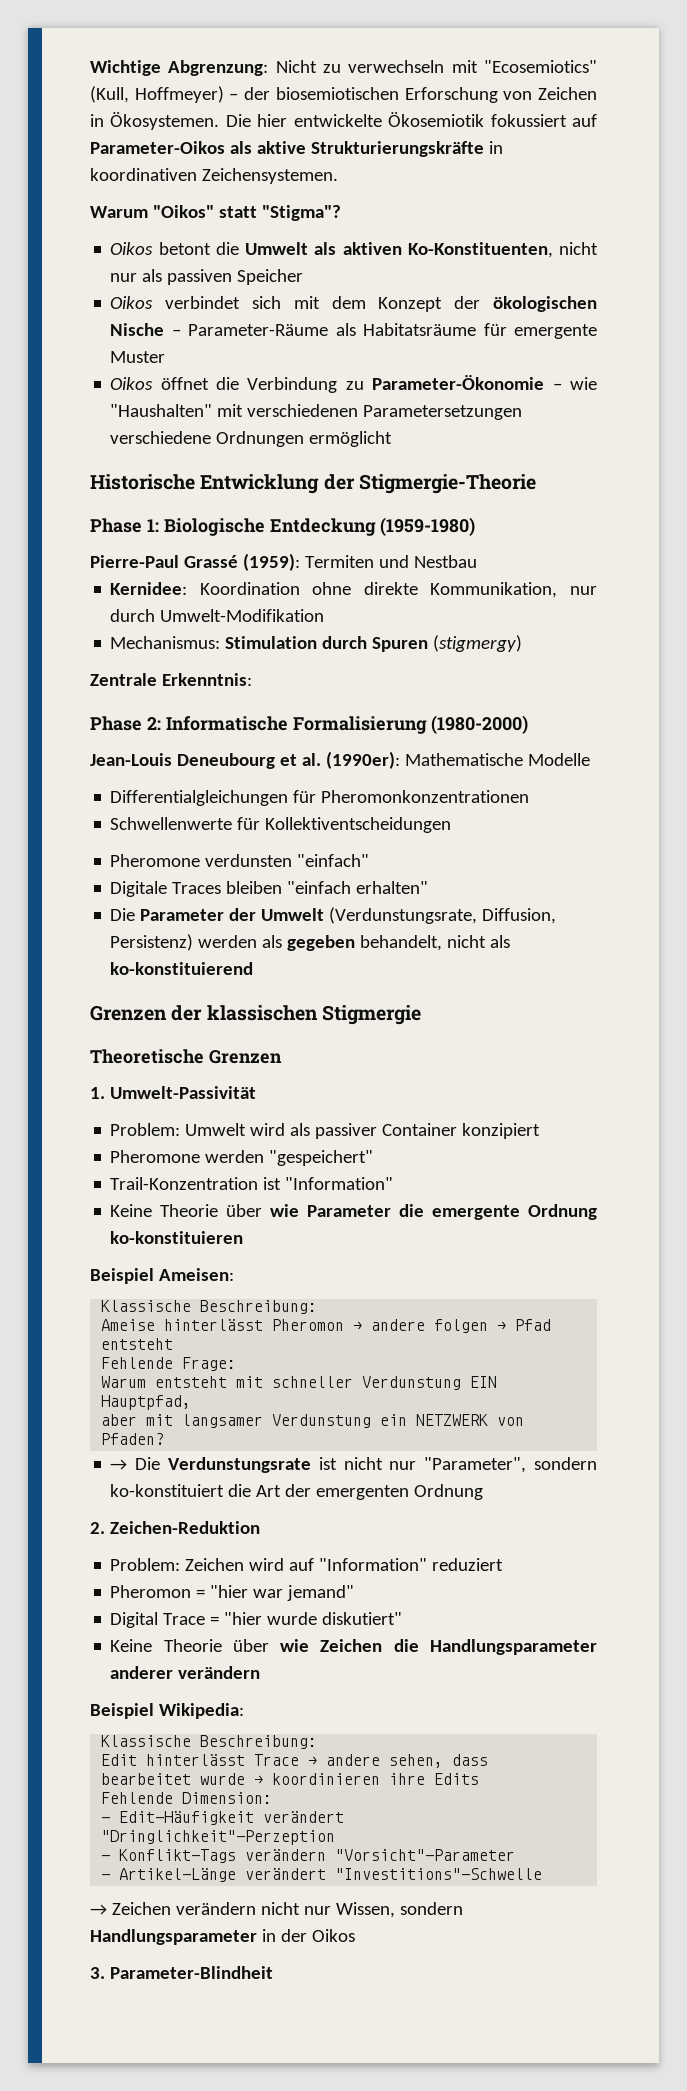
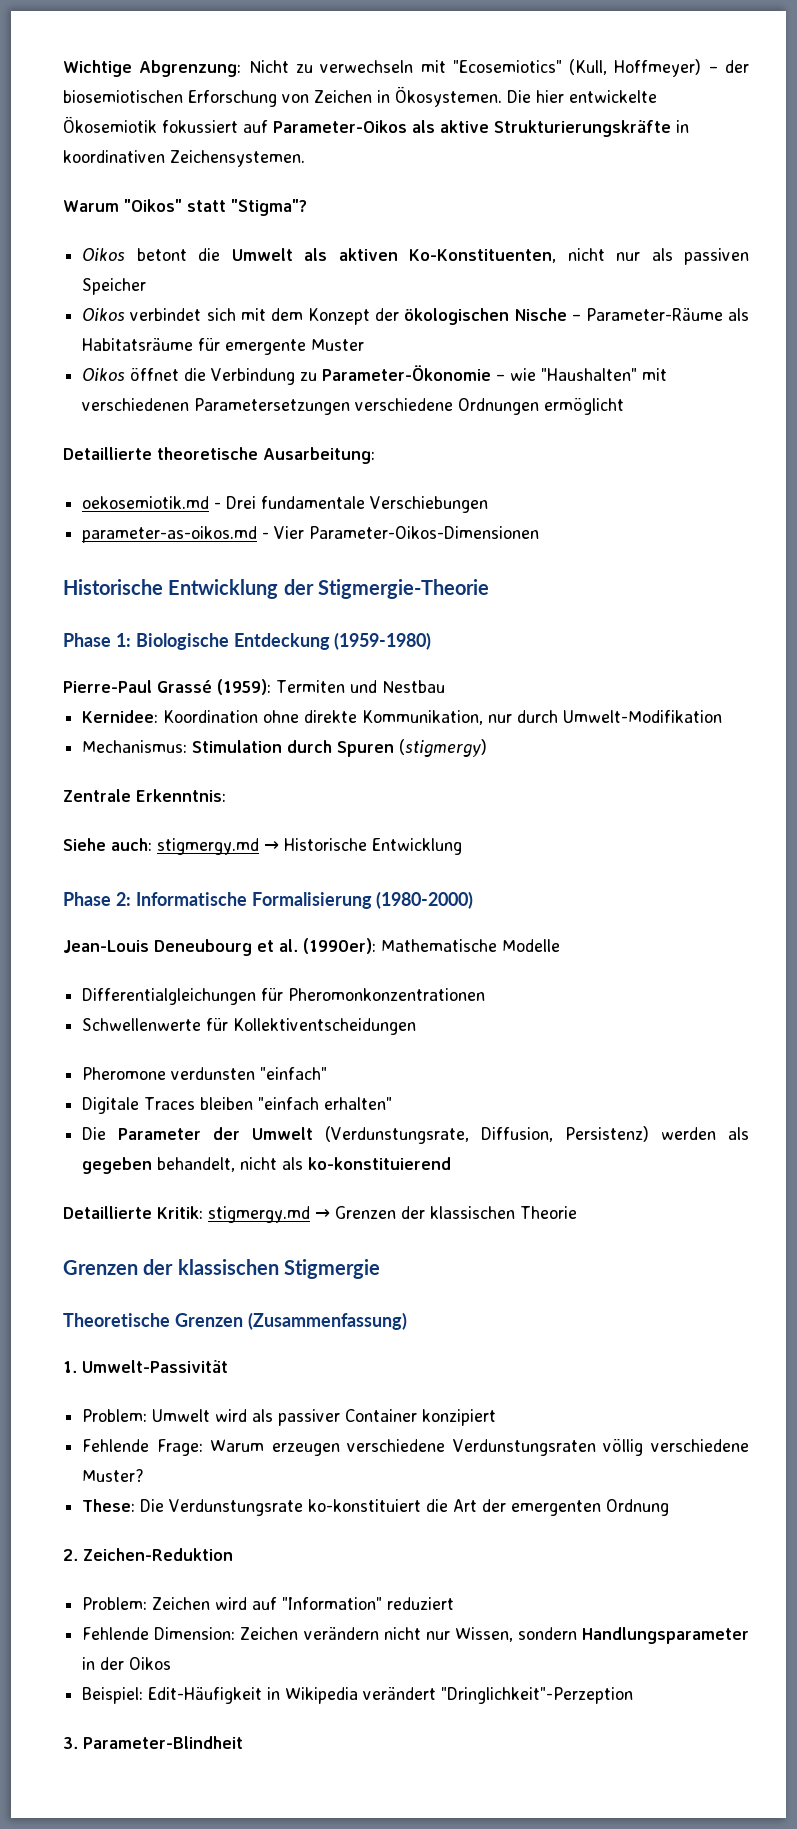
(393, 439) none -> [63,447,375,464] [82,496,489,513] [82,526,540,543] // Detaillierte theoretische Ausarbeitung: // oekosemiotik.md - Drei fundamentale Verschiebungen // parameter-as-oikos.md - Vier Parameter-Oikos-Dimensionen
(252, 679) none -> [63,838,462,855] // Siehe auch: stigmergy.md → Historische Entwicklung
(254, 968) none -> [63,1206,577,1223] // Detaillierte Kritik: stigmergy.md → Grenzen der klassischen Theorie
(282, 1057) none -> [247,1312,407,1330] (Zusammenfassung)
[110,1150,374,1166] [110,1177,394,1190] [110,1204,597,1220] [110,1231,244,1244] [90,1268,234,1284] [101,1300,318,1314] [101,1319,552,1333] [101,1338,174,1350] [101,1357,237,1371] [101,1376,498,1390] [101,1395,192,1410] [101,1414,525,1428] [101,1433,165,1445] [110,1457,597,1473] Pheromone werden "gespeichert" // Trail-Konzentration ist "Information" // Keine Theorie über wie Parameter die emergente Ordnung ko-konstituieren // Beispiel Ameisen: // Klassische Beschreibung: // Ameise hinterlässt Pheromon → andere folgen → Pfad entsteht // Fehlende Frage: // Warum entsteht mit schneller Verdunstung EIN Hauptpfad, // aber mit langsamer Verdunstung ein NETZWERK von Pfaden? // → Die Verdunstungsrate ist nicht nur "Parameter", sondern -> [82,1438,749,1456] [82,1469,145,1482] [82,1499,304,1516] Fehlende Frage: Warum erzeugen verschiedene Verdunstungsraten völlig verschiedene Muster? // These: Die Verdunstungsrate
[110,1585,355,1601] [110,1612,403,1628] [110,1639,597,1655] [110,1666,261,1679] [90,1703,244,1719] [101,1735,318,1749] [101,1754,489,1768] [101,1773,480,1785] [101,1792,273,1804] [101,1811,345,1825] [101,1830,336,1845] [101,1849,516,1863] [101,1868,543,1882] [90,1904,107,1915] Pheromon = "hier war jemand" // Digital Trace = "hier wurde diskutiert" // Keine Theorie über wie Zeichen die Handlungsparameter anderer verändern // Beispiel Wikipedia: // Klassische Beschreibung: // Edit hinterlässt Trace → andere sehen, dass bearbeitet wurde → koordinieren ihre Edits // Fehlende Dimension: // - Edit-Häufigkeit verändert "Dringlichkeit"-Perzeption // - Konflikt-Tags verändern "Vorsicht"-Parameter // - Artikel-Länge verändert "Investitions"-Schwelle // → -> [82,1627,236,1640] Fehlende Dimension:
(355, 1935) none -> [82,1687,634,1704] // Beispiel: Edit-Häufigkeit in Wikipedia verändert "Dringlichkeit"-Perzeption

